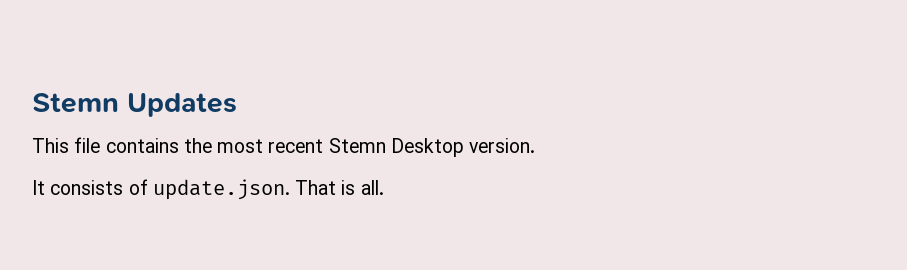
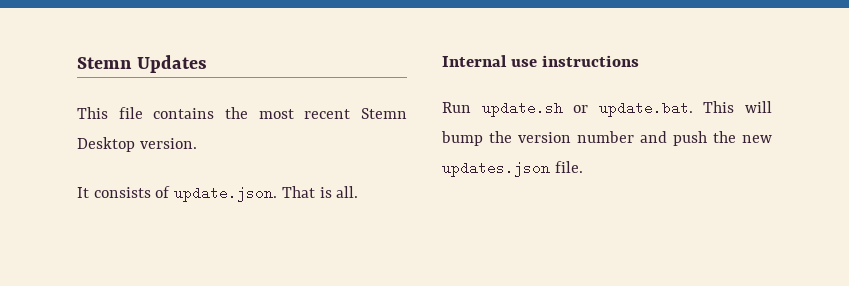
(384, 187) none -> [442,55,639,67] [442,101,772,117] [441,131,772,146] [442,161,583,177] // Internal use instructions // Run update.sh or update.bat. This will bump the version number and push the new updates.json file.

